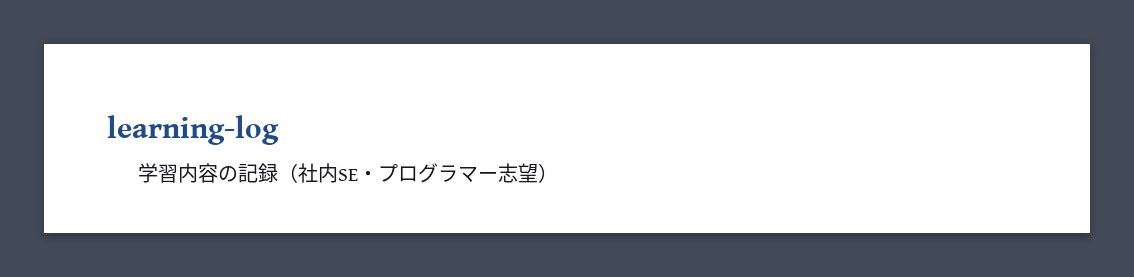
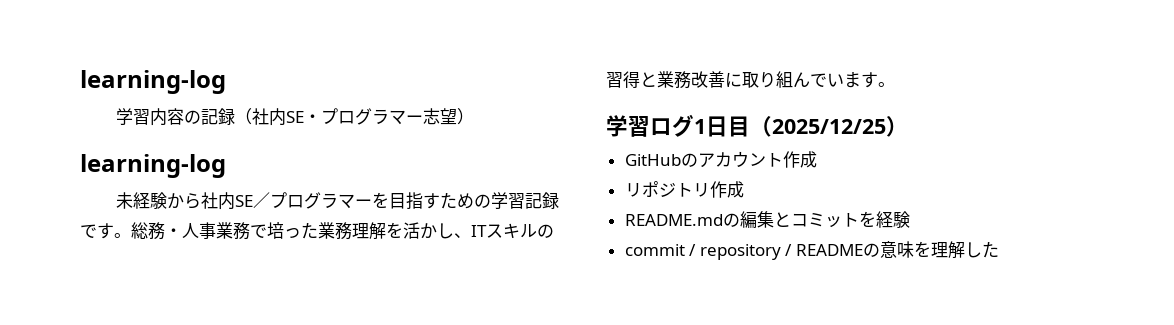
(558, 173) none -> [80,154,226,178] [116,192,560,210] [80,222,554,240] [606,71,895,89] [606,114,908,137] [624,151,817,168] [624,181,744,198] [624,211,910,228] [624,241,1000,260] // learning-log // 未経験から社内SE／プログラマーを目指すための学習記録です。総務・人事業務で培った業務理解を活かし、ITスキルの習得と業務改善に取り組んでいます。 // 学習ログ1日目（2025/12/25） // GitHubのアカウント作成 // リポジトリ作成 // README.mdの編集とコミットを経験 // commit / repository / READMEの意味を理解した

